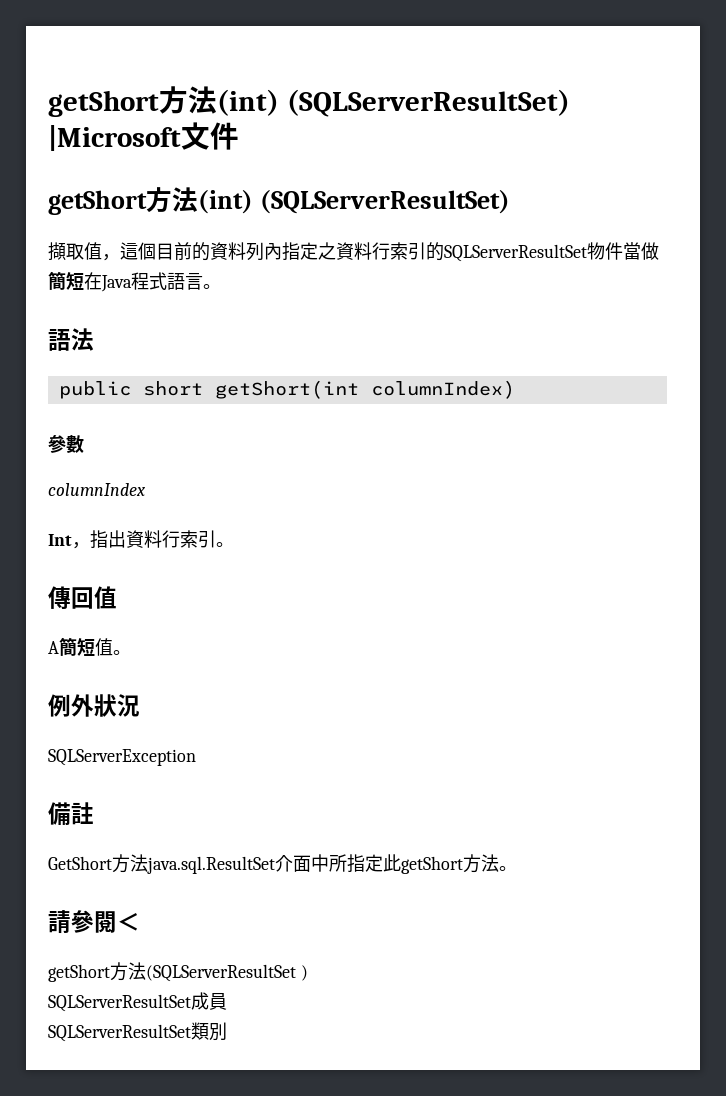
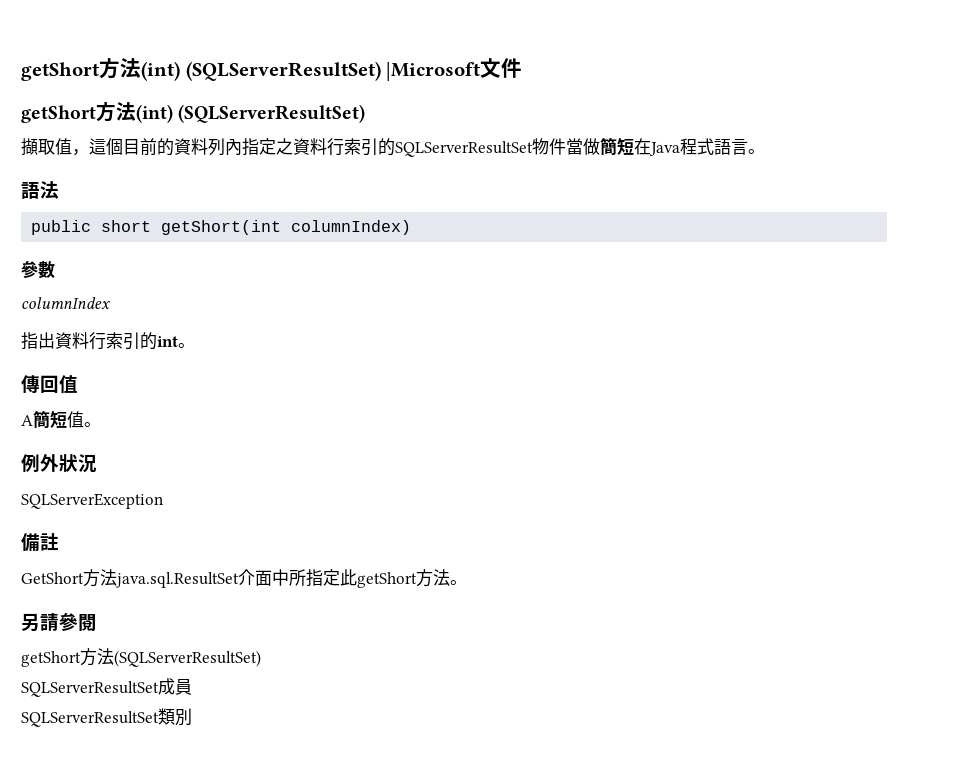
[48,534,90,549] Int， -> (111, 303) none
(216, 539) none -> [140,332,178,350] 的int
(517, 868) none -> [21,613,40,632] 另
[117,913,140,931] [48,962,308,982] ＜ // getShort方法(SQLServerResultSet ) -> [21,648,261,667] // getShort方法(SQLServerResultSet)

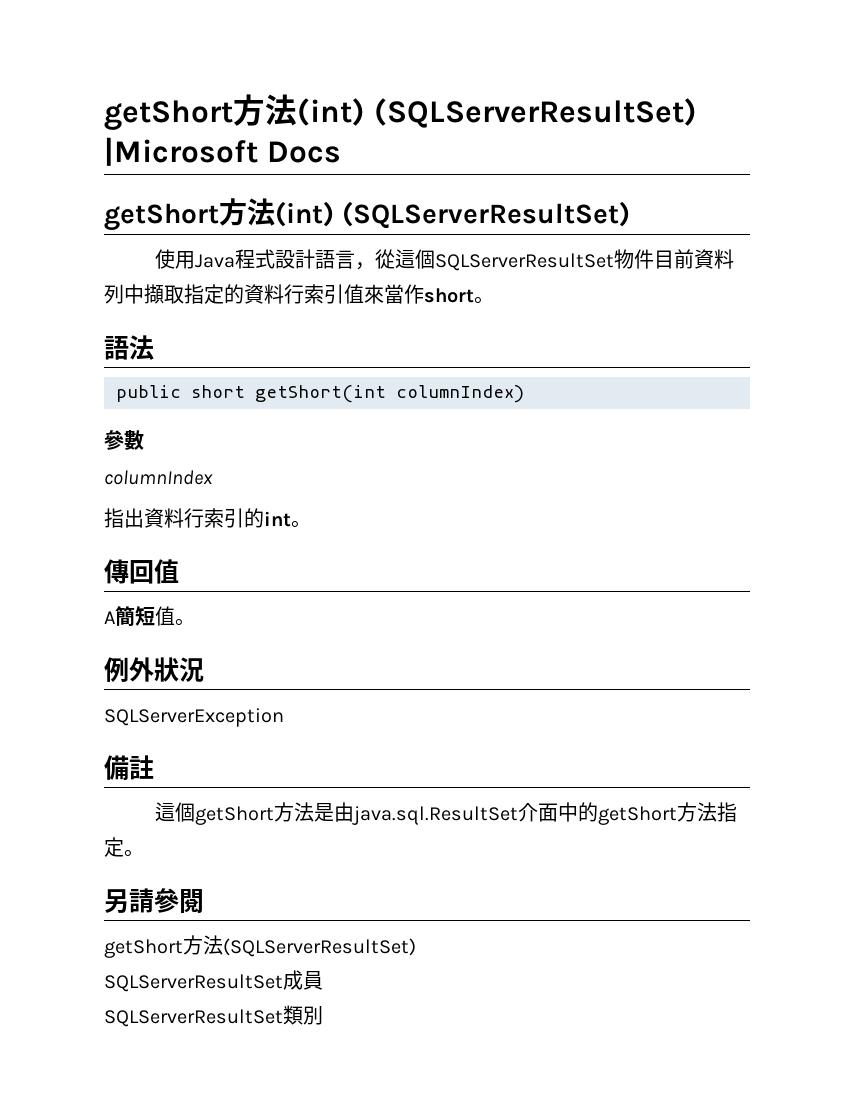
[480,58,523,78] 文件 -> [266,141,341,163] Docs
[21,137,748,157] 擷取值，這個目前的資料列內指定之資料行索引的SQLServerResultSet物件當做簡短在Java程式語言 -> [154,249,734,271] [104,284,474,304] 使用Java程式設計語言，從這個SQLServerResultSet物件目前資料列中擷取指定的資料行索引值來當作short
[21,569,117,587] GetShort方法 -> [154,802,354,825] 這個getShort方法是由
[289,569,450,588] 所指定此getShort方法 -> [577,802,737,825] [104,837,124,857] 的getShort方法指定

